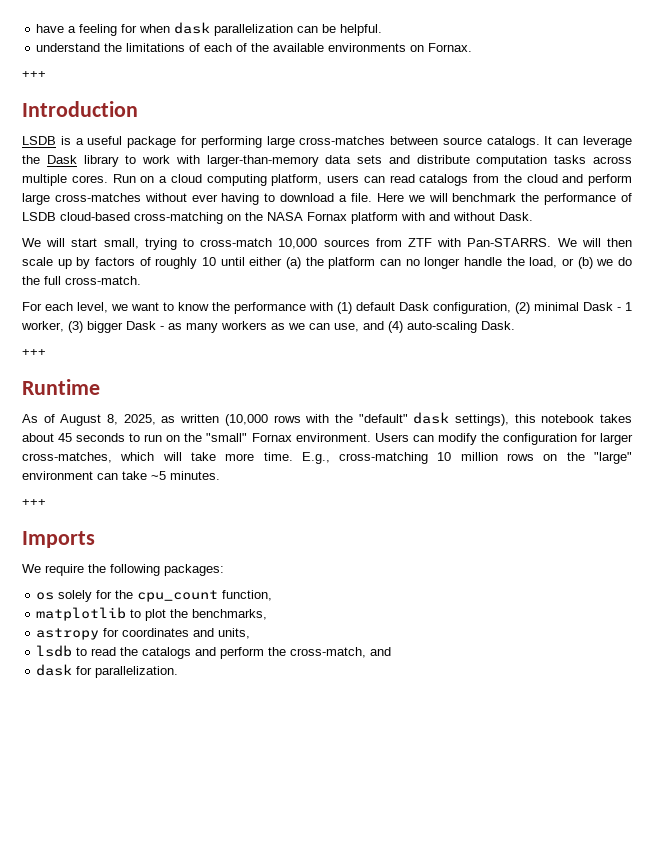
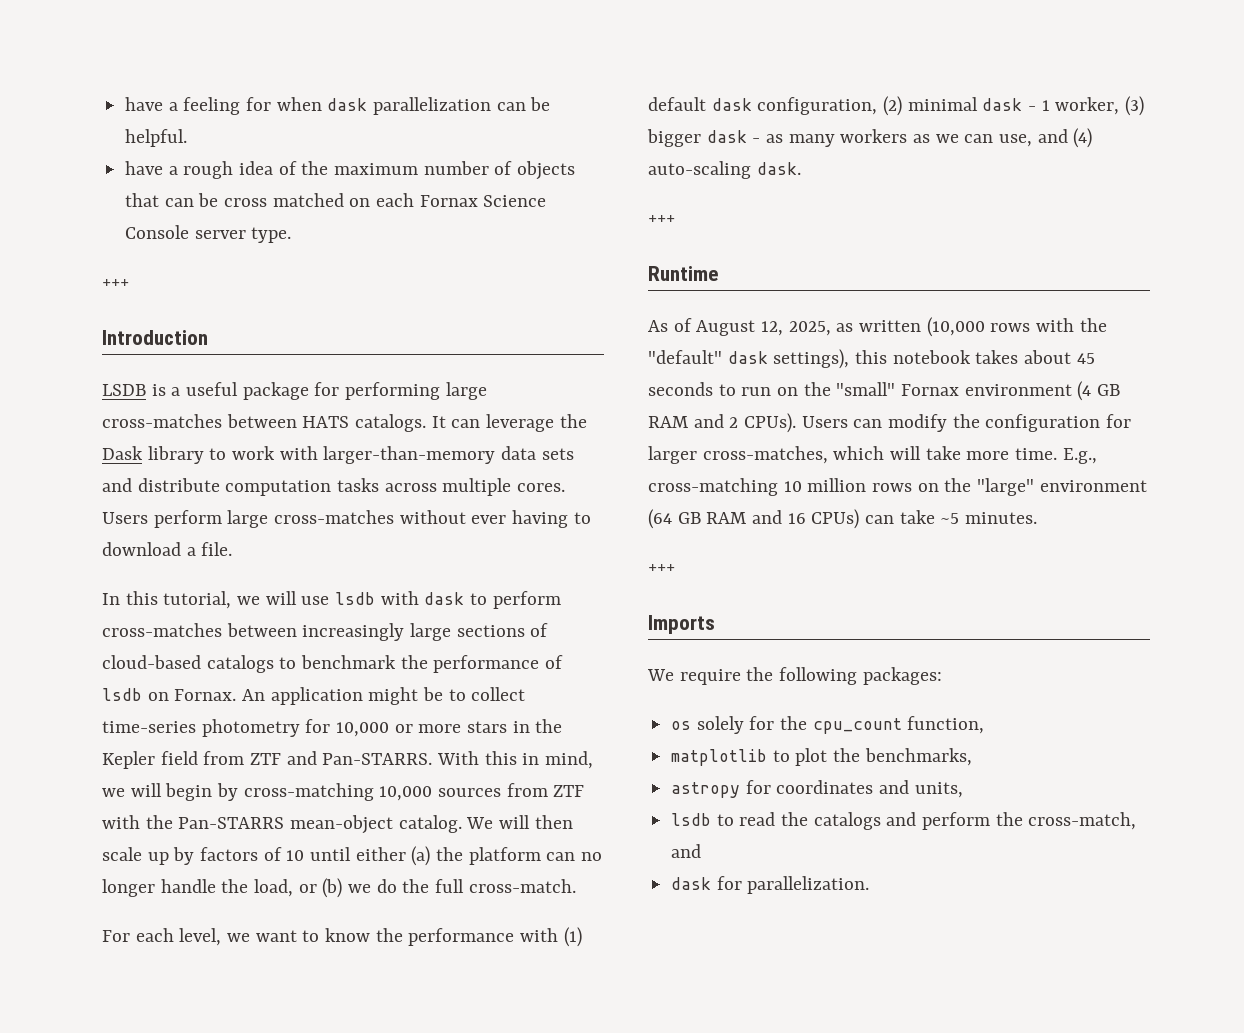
[36,43,473,52] understand the limitations of each of the available environments on Fornax. -> [125,161,576,180] [125,193,547,207] [125,225,292,243] have a rough idea of the maximum number of objects that can be cross matched on each Fornax Science Console server type.
[442,137,482,145] source -> [302,416,350,428] HATS
[112,174,584,186] Run on a cloud computing platform, users can read catalogs from the cloud and -> [102,512,148,524] Users
[376,193,633,205] [22,212,533,224] [22,238,273,250] Here we will benchmark the performance of LSDB cloud-based cross-matching on the NASA Fornax platform with and without Dask. // We will start small, trying to cross-match -> [102,591,561,609] [102,623,549,641] [102,655,564,673] [102,687,526,705] [102,719,563,737] [102,751,594,769] [102,783,374,801] // In this tutorial, we will use lsdb with dask to perform cross-matches between increasingly large sections of cloud-based catalogs to benchmark the performance of lsdb on Fornax. An application might be to collect time-series photometry for 10,000 or more stars in the Kepler field from ZTF and Pan-STARRS. With this in mind, we will begin by cross-matching
[467,238,552,247] Pan-STARRS. -> [145,815,462,834] the Pan-STARRS mean-object catalog.
[155,257,198,269] roughly -> (282, 854) none
[399,302,429,311] Dask -> [711,98,752,111] dask
[583,302,613,311] Dask -> [982,98,1023,111] dask
[126,321,156,330] Dask -> [706,130,747,143] dask
[481,321,515,330] Dask. -> [756,162,801,175] dask.
[107,414,119,425] 8, -> [761,321,784,336] 12,
[295,433,371,442] environment. -> [964,381,1121,401] [648,413,797,433] environment (4 GB RAM and 2 CPUs).
(93, 475) none -> [648,509,860,529] (64 GB RAM and 16 CPUs)

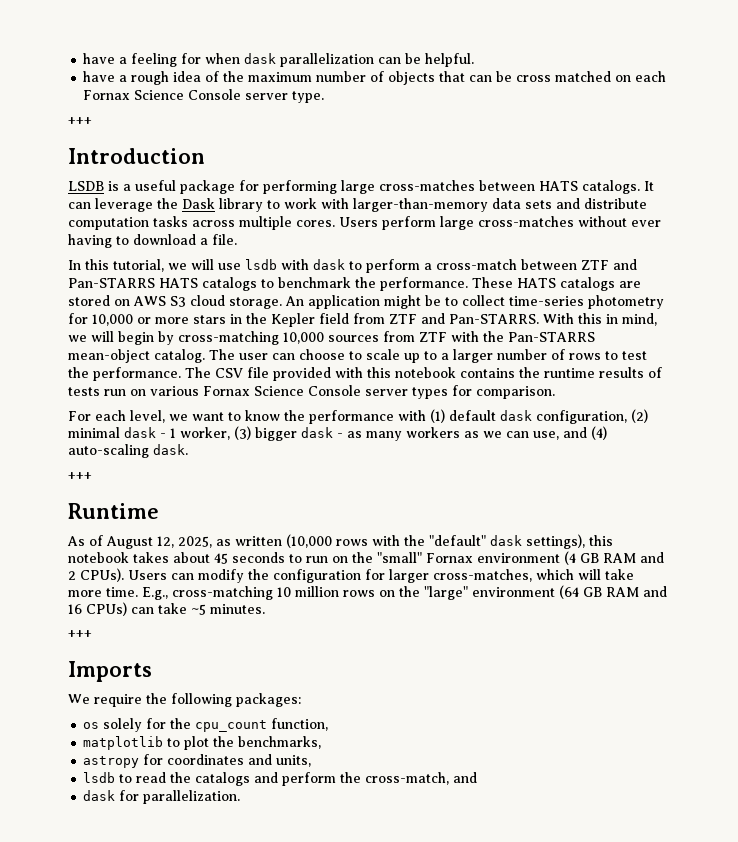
[102,623,549,641] [102,655,564,673] [102,688,237,701] cross-matches between increasingly large sections of cloud-based catalogs to benchmark the performance of lsdb on Fornax. -> [424,259,637,270] [68,277,641,291] [68,295,282,309] a cross-match between ZTF and Pan-STARRS HATS catalogs to benchmark the performance. These HATS catalogs are stored on AWS S3 cloud storage.
[466,815,573,829] [102,846,603,866] [102,878,576,898] We will then scale up by factors of 10 until either (a) the platform can no longer handle the load, or (b) we do the full cross-match. -> [209,349,647,363] [68,367,662,381] [68,385,555,399] The user can choose to scale up to a larger number of rows to test the performance. The CSV file provided with this notebook contains the runtime results of tests run on various Fornax Science Console server types for comparison.

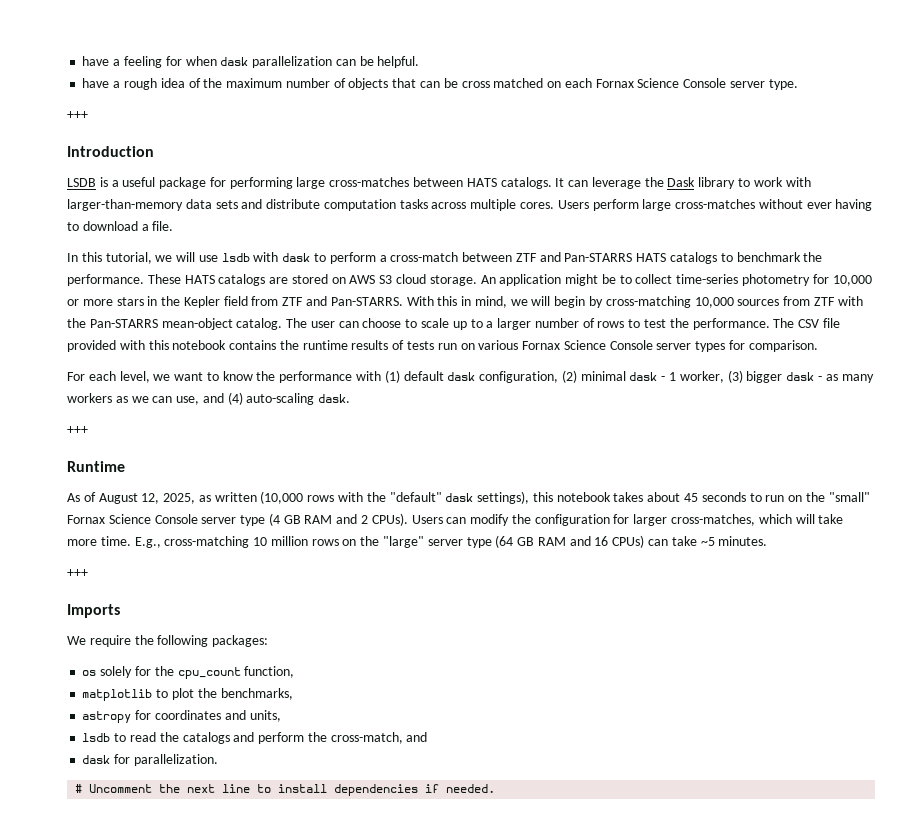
[477,553,560,563] environment -> [108,514,266,526] Science Console server type
[472,587,555,597] environment -> [427,537,492,548] server type
(241, 797) none -> [75,784,496,796] // # Uncomment the next line to install dependencies if needed.

